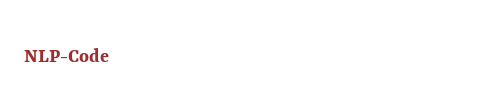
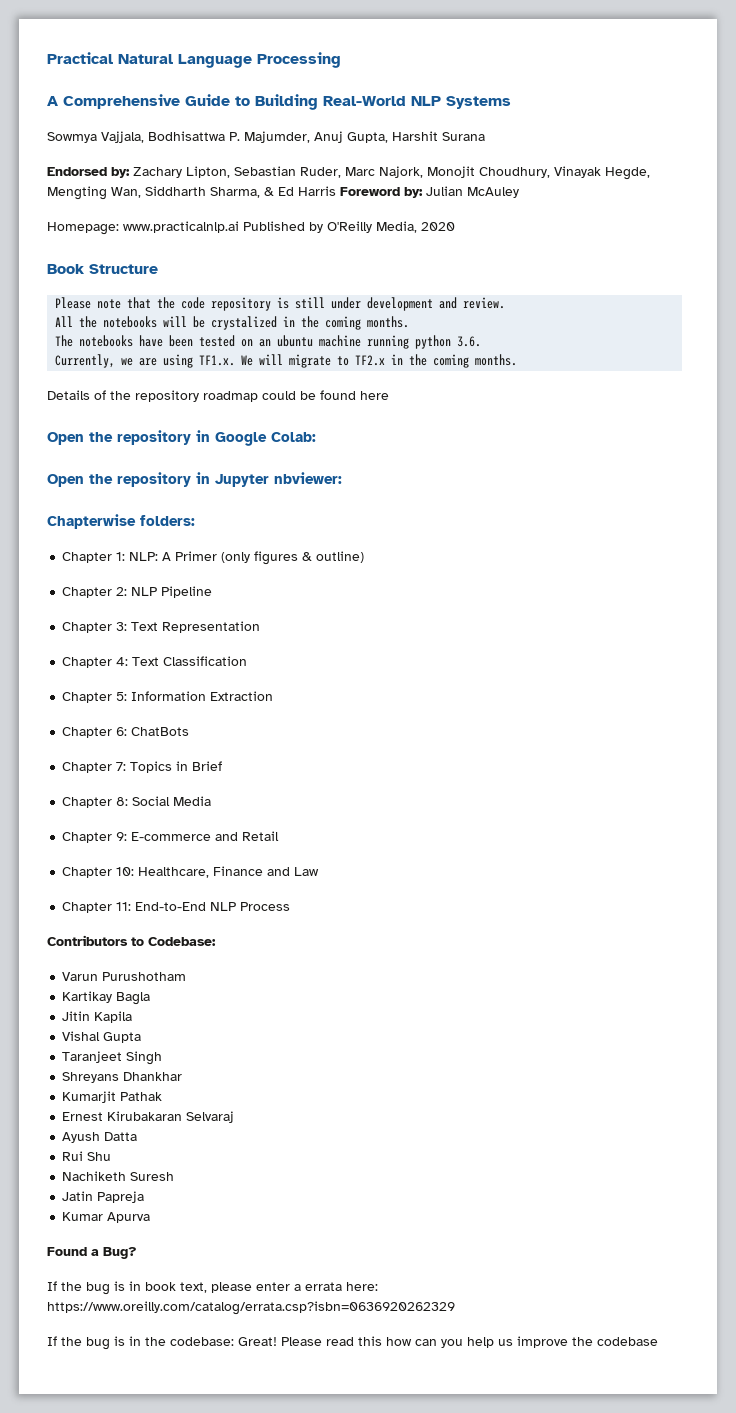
[24,48,109,62] NLP-Code -> [47,52,341,68] [47,94,511,110] [47,131,485,143] [47,166,650,180] [47,186,519,200] [47,221,455,235] [47,264,158,274] [55,297,506,311] [55,316,410,330] [55,335,482,349] [55,354,518,368] [47,390,389,402] [47,430,316,446] [47,472,342,487] [47,514,195,529] [62,551,365,565] [62,586,213,598] [62,621,261,633] [62,656,248,668] [62,691,274,703] [62,727,190,738] [62,761,223,773] [62,796,212,808] [62,831,280,843] [62,866,320,878] [62,902,291,913] [47,935,216,946] [62,972,187,981] [62,991,151,1005] [62,1011,133,1023] [62,1031,142,1043] [62,1051,163,1065] [62,1072,183,1083] [62,1091,163,1103] [62,1111,235,1123] [62,1132,138,1143] [62,1151,112,1161] [62,1171,175,1181] [62,1191,145,1203] [62,1212,151,1223] [47,1247,137,1259] [47,1281,378,1295] [47,1301,455,1315] [47,1336,658,1350] Practical Natural Language Processing // A Comprehensive Guide to Building Real-World NLP Systems // Sowmya Vajjala, Bodhisattwa P. Majumder, Anuj Gupta, Harshit Surana // Endorsed by: Zachary Lipton, Sebastian Ruder, Marc Najork, Monojit Choudhury, Vinayak Hegde, Mengting Wan, Siddharth Sharma, & Ed Harris Foreword by: Julian McAuley // Homepage: www.practicalnlp.ai Published by O'Reilly Media, 2020 // Book Structure // Please note that the code repository is still under development and review. // All the notebooks will be crystalized in the coming months. // The notebooks have been tested on an ubuntu machine running python 3.6. // Currently, we are using TF1.x. We will migrate to TF2.x in the coming months. // Details of the repository roadmap could be found here // Open the repository in Google Colab: // Open the repository in Jupyter nbviewer: // Chapterwise folders: // Chapter 1: NLP: A Primer (only figures & outline) // Chapter 2: NLP Pipeline // Chapter 3: Text Representation // Chapter 4: Text Classification // Chapter 5: Information Extraction // Chapter 6: ChatBots // Chapter 7: Topics in Brief // Chapter 8: Social Media // Chapter 9: E-commerce and Retail // Chapter 10: Healthcare, Finance and Law // Chapter 11: End-to-End NLP Process // Contributors to Codebase: // Varun Purushotham // Kartikay Bagla // Jitin Kapila // Vishal Gupta // Taranjeet Singh // Shreyans Dhankhar // Kumarjit Pathak // Ernest Kirubakaran Selvaraj // Ayush Datta // Rui Shu // Nachiketh Suresh // Jatin Papreja // Kumar Apurva // Found a Bug? // If the bug is in book text, please enter a errata here: https://www.oreilly.com/catalog/errata.csp?isbn=0636920262329 // If the bug is in the codebase: Great! Please read this how can you help us improve the codebase

